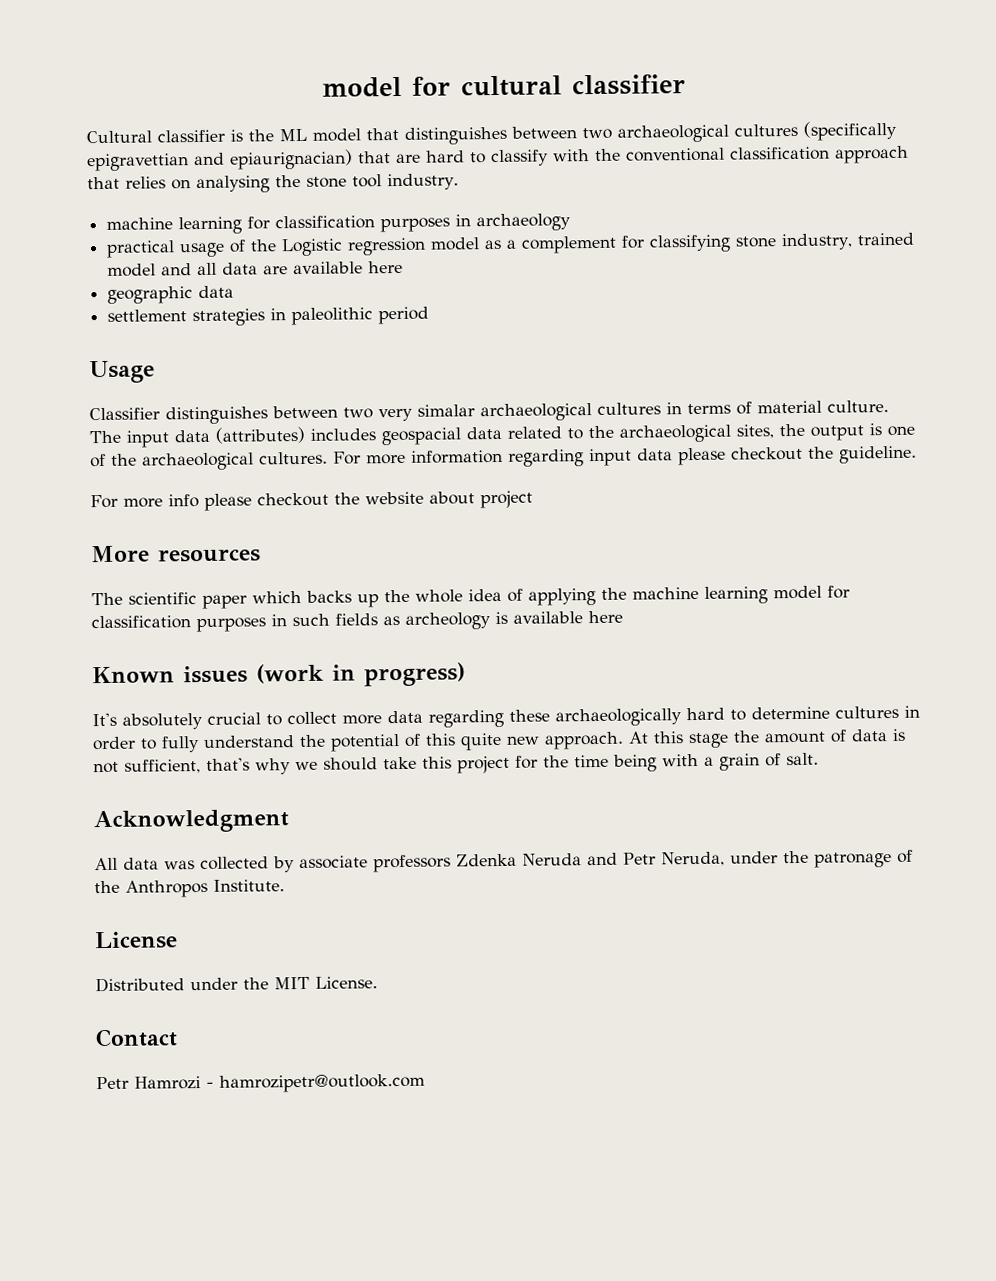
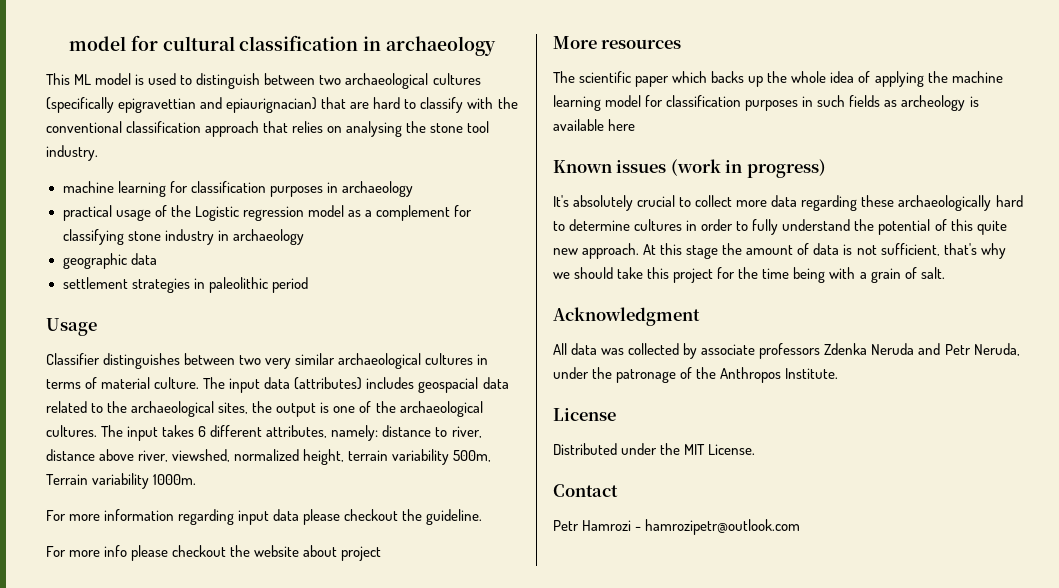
[572,74,686,96] [86,126,507,145] classifier // Cultural classifier is the ML model that distinguishes -> [239,35,496,56] [46,73,261,89] classification in archaeology // This ML model is used to distinguish
[781,232,916,251] [107,260,404,277] industry, trained model and all data are available here -> [164,229,304,245] industry in archaeology
[417,404,475,417] simalar -> [295,353,336,365] similar
(328, 458) none -> [101,425,482,441] [46,449,492,465] [46,473,197,489] The input takes 6 different attributes, namely: distance to river, distance above river, viewshed, normalized height, terrain variability 500m, Terrain variability 1000m. //

